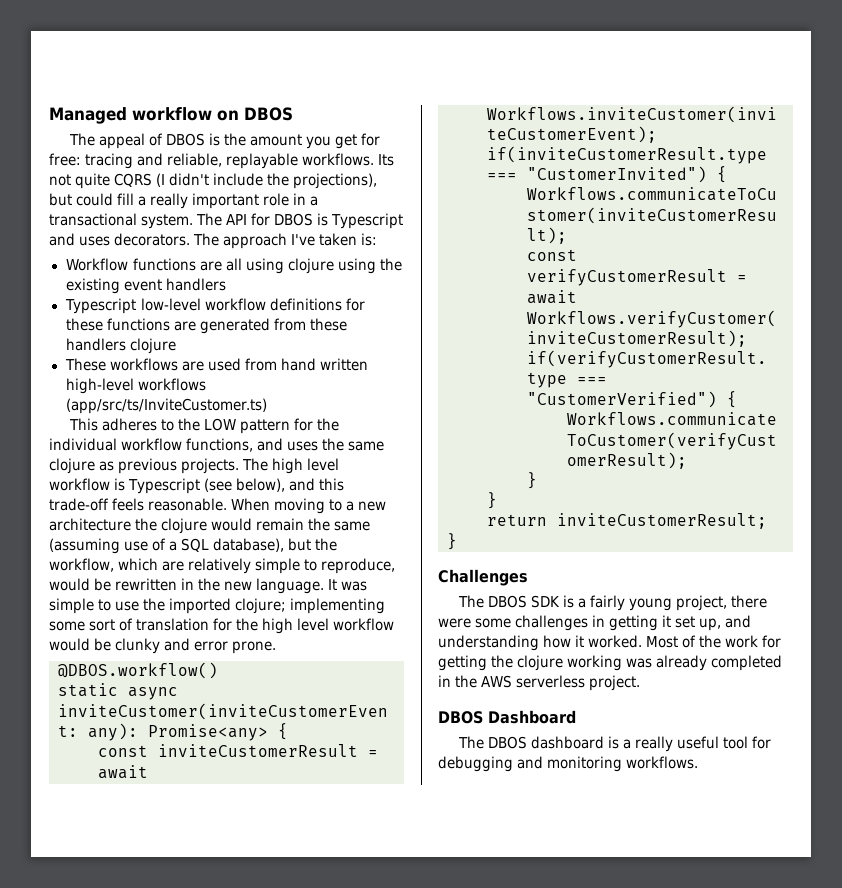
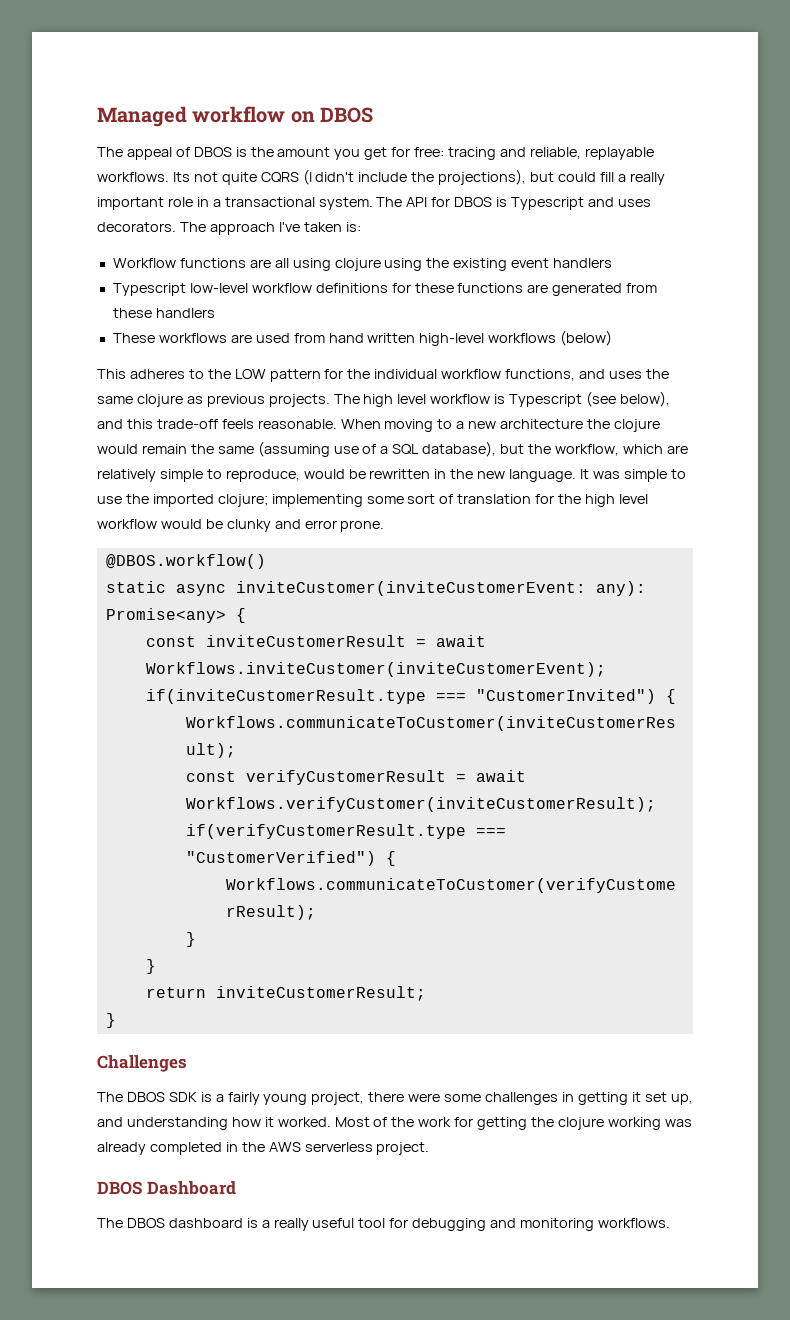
[129,338,176,354] clojure -> (215, 313) none
[65,398,268,414] (app/src/ts/InviteCustomer.ts) -> [560,330,613,346] (below)

